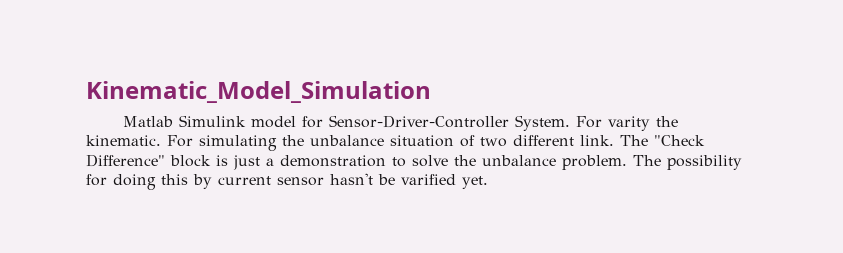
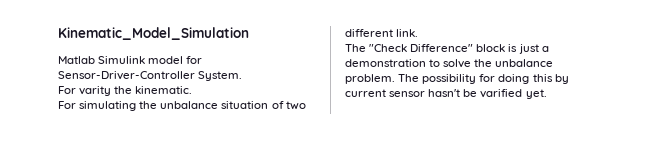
(570, 123) none -> (243, 76) //
(161, 140) none -> (193, 90) //
(614, 140) none -> (419, 33) //

